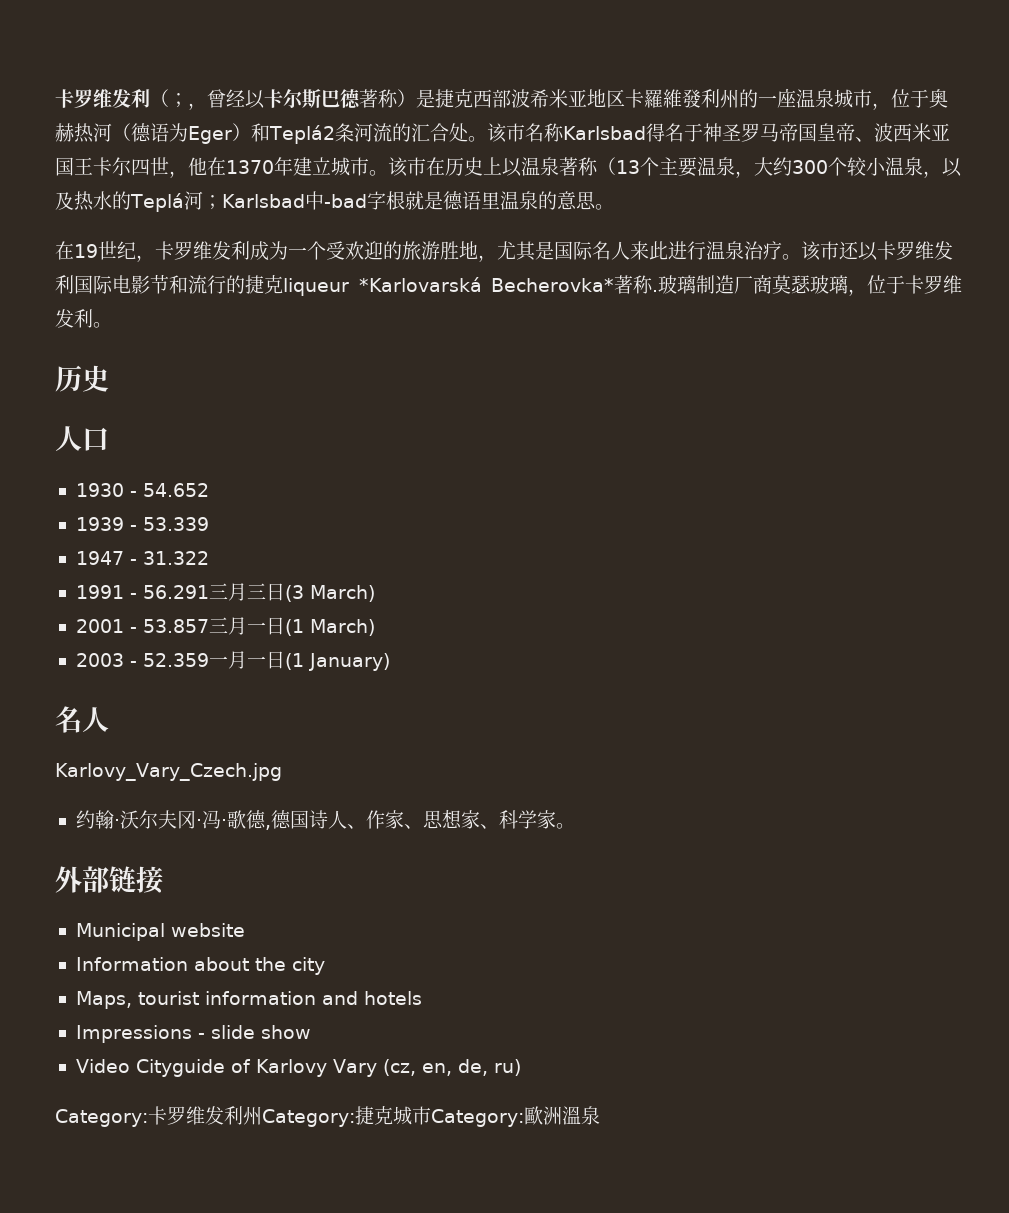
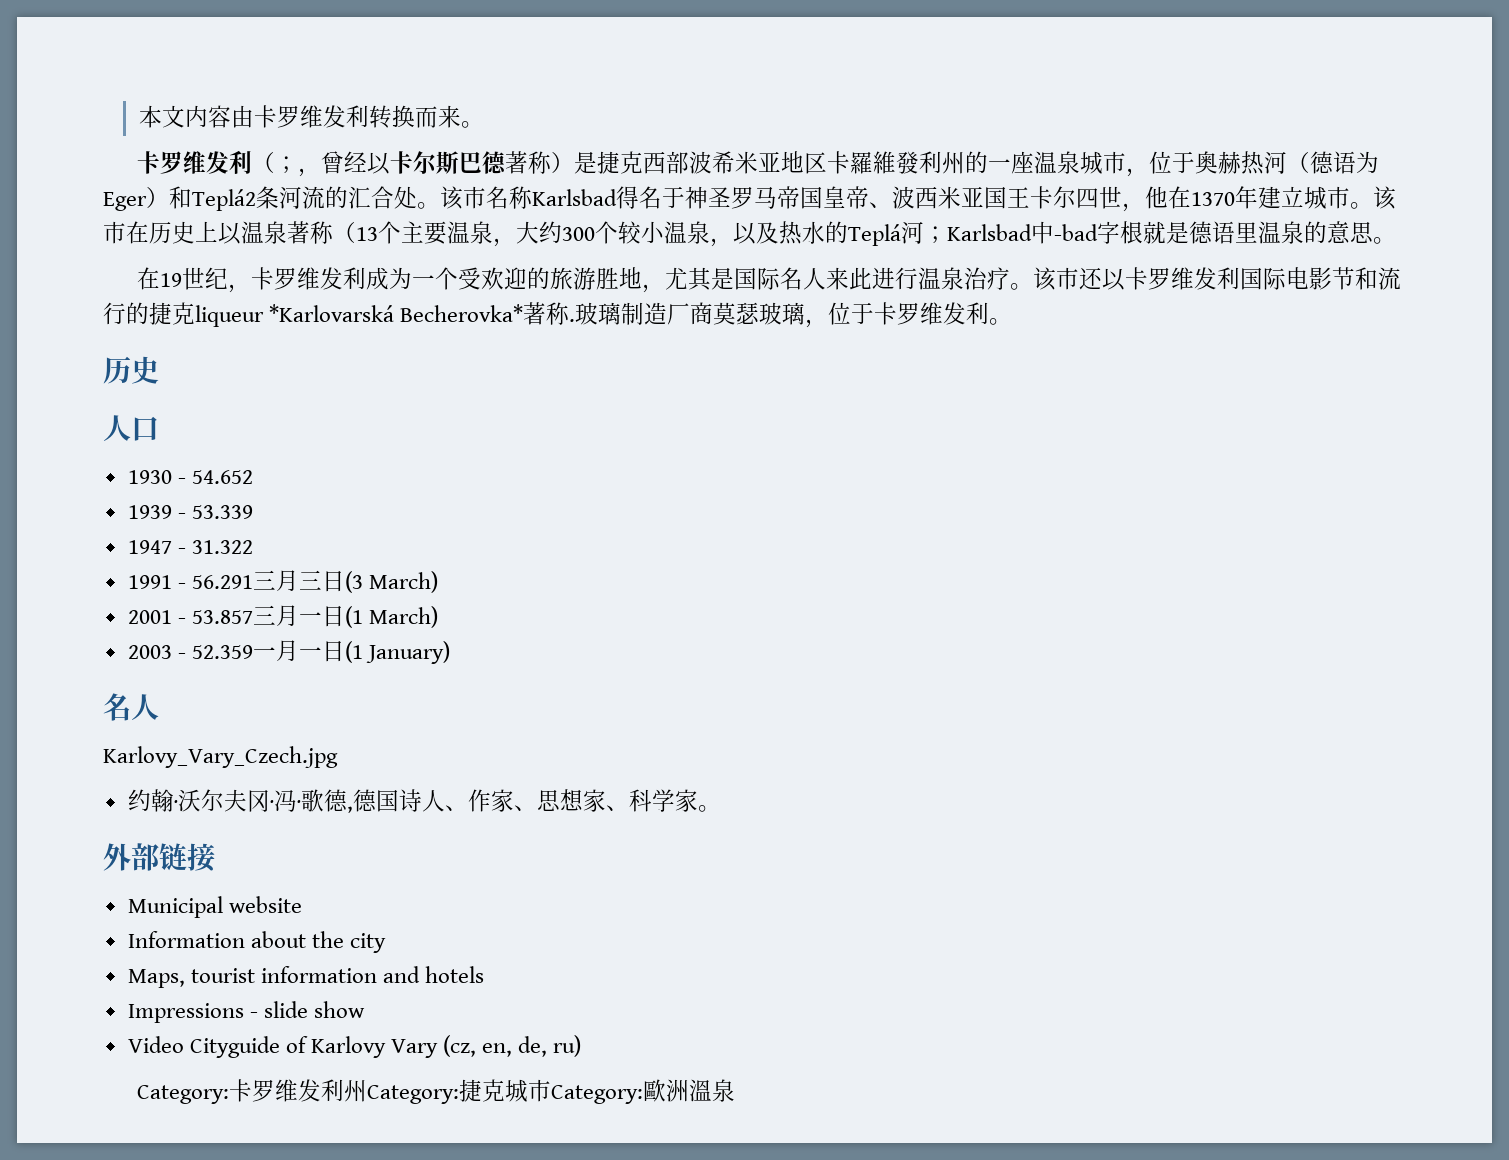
(55, 98) none -> [138,105,484,129] 本文内容由卡罗维发利转换而来。 //

